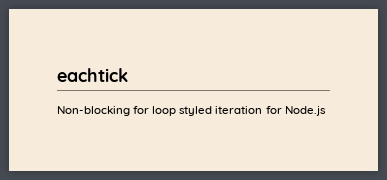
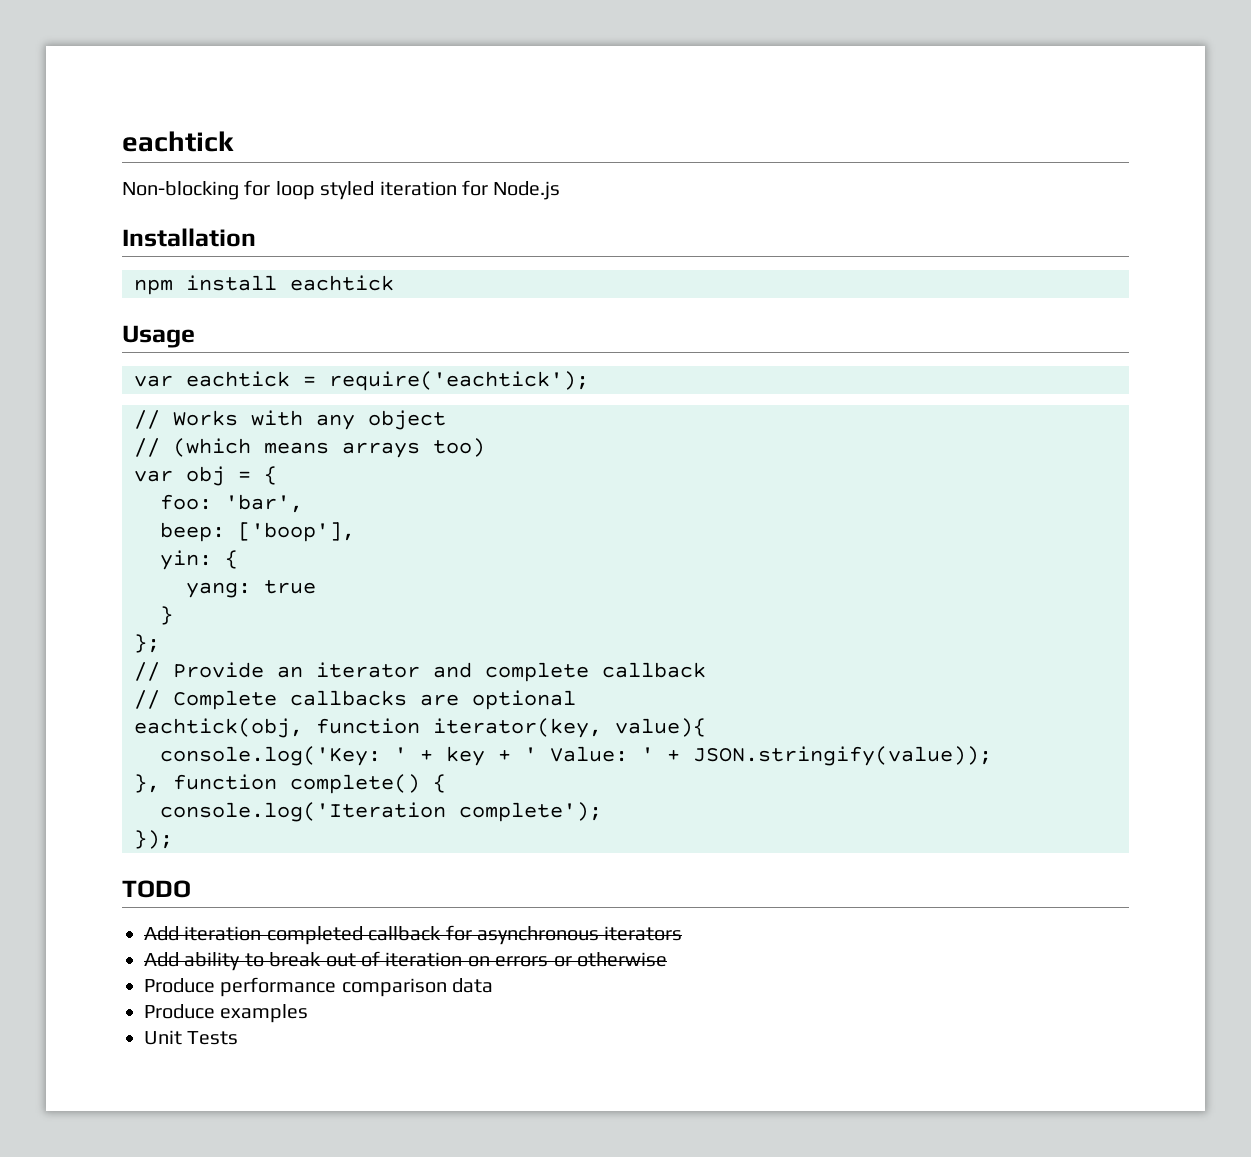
(326, 111) none -> [122,228,256,247] [134,275,394,295] [122,325,195,348] [134,371,589,391] [134,410,446,430] [134,438,485,458] [134,466,277,486] [160,494,303,513] [160,522,355,542] [160,550,238,570] [186,580,316,598] [160,606,173,625] [134,634,160,653] [134,662,706,682] [134,690,576,710] [134,718,706,738] [160,746,992,766] [134,774,446,794] [160,802,602,822] [134,830,173,849] [122,880,191,898] [144,925,683,945] [144,951,667,971] [144,977,494,997] [144,1004,309,1023] [144,1030,239,1045] // Installation // npm install eachtick // Usage // var eachtick = require('eachtick'); // // Works with any object // // (which means arrays too) // var obj = { // foo: 'bar', // beep: ['boop'], // yin: { // yang: true // } // }; // // Provide an iterator and complete callback // // Complete callbacks are optional // eachtick(obj, function iterator(key, value){ // console.log('Key: ' + key + ' Value: ' + JSON.stringify(value)); // }, function complete() { // console.log('Iteration complete'); // }); // TODO // Add iteration completed callback for asynchronous iterators // Add ability to break out of iteration on errors or otherwise // Produce performance comparison data // Produce examples // Unit Tests

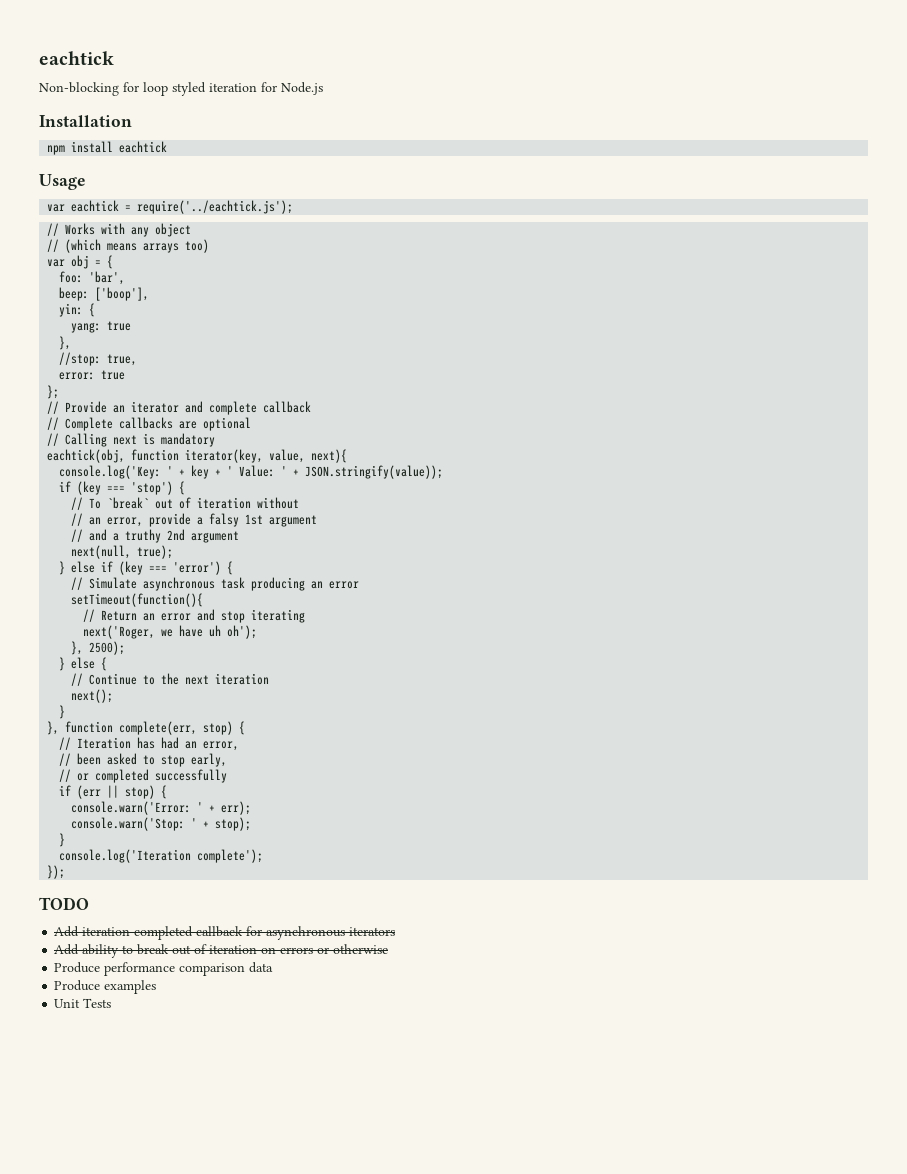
[329,371,589,391] require('eachtick'); -> [137,200,294,214] require('../eachtick.js');
[160,606,173,625] } -> [59,336,72,350] [59,352,138,366] [59,370,126,380] }, // //stop: true, // error: true
(576, 700) none -> [47,433,216,447] // // Calling next is mandatory
[615,718,706,737] value){ -> [269,449,348,463] value, next){
(992, 756) none -> [59,481,186,495] [71,497,300,510] [71,513,318,527] [71,529,240,543] [71,545,174,559] [59,561,234,575] [71,577,360,591] [71,593,204,607] [83,609,306,623] [83,625,258,639] [71,641,126,655] [59,657,108,671] [71,673,270,686] [71,689,114,703] [59,705,66,719] // if (key === 'stop') { // // To `break` out of iteration without // // an error, provide a falsy 1st argument // // and a truthy 2nd argument // next(null, true); // } else if (key === 'error') { // // Simulate asynchronous task producing an error // setTimeout(function(){ // // Return an error and stop iterating // next('Roger, we have uh oh'); // }, 2500); // } else { // // Continue to the next iteration // next(); // }
[290,774,446,794] complete() { -> [119,721,246,735] [59,737,240,751] [59,753,228,767] [59,769,228,783] [59,785,168,799] [71,801,252,815] [71,817,252,831] [59,833,66,847] complete(err, stop) { // // Iteration has had an error, // // been asked to stop early, // // or completed successfully // if (err || stop) { // console.warn('Error: ' + err); // console.warn('Stop: ' + stop); // }

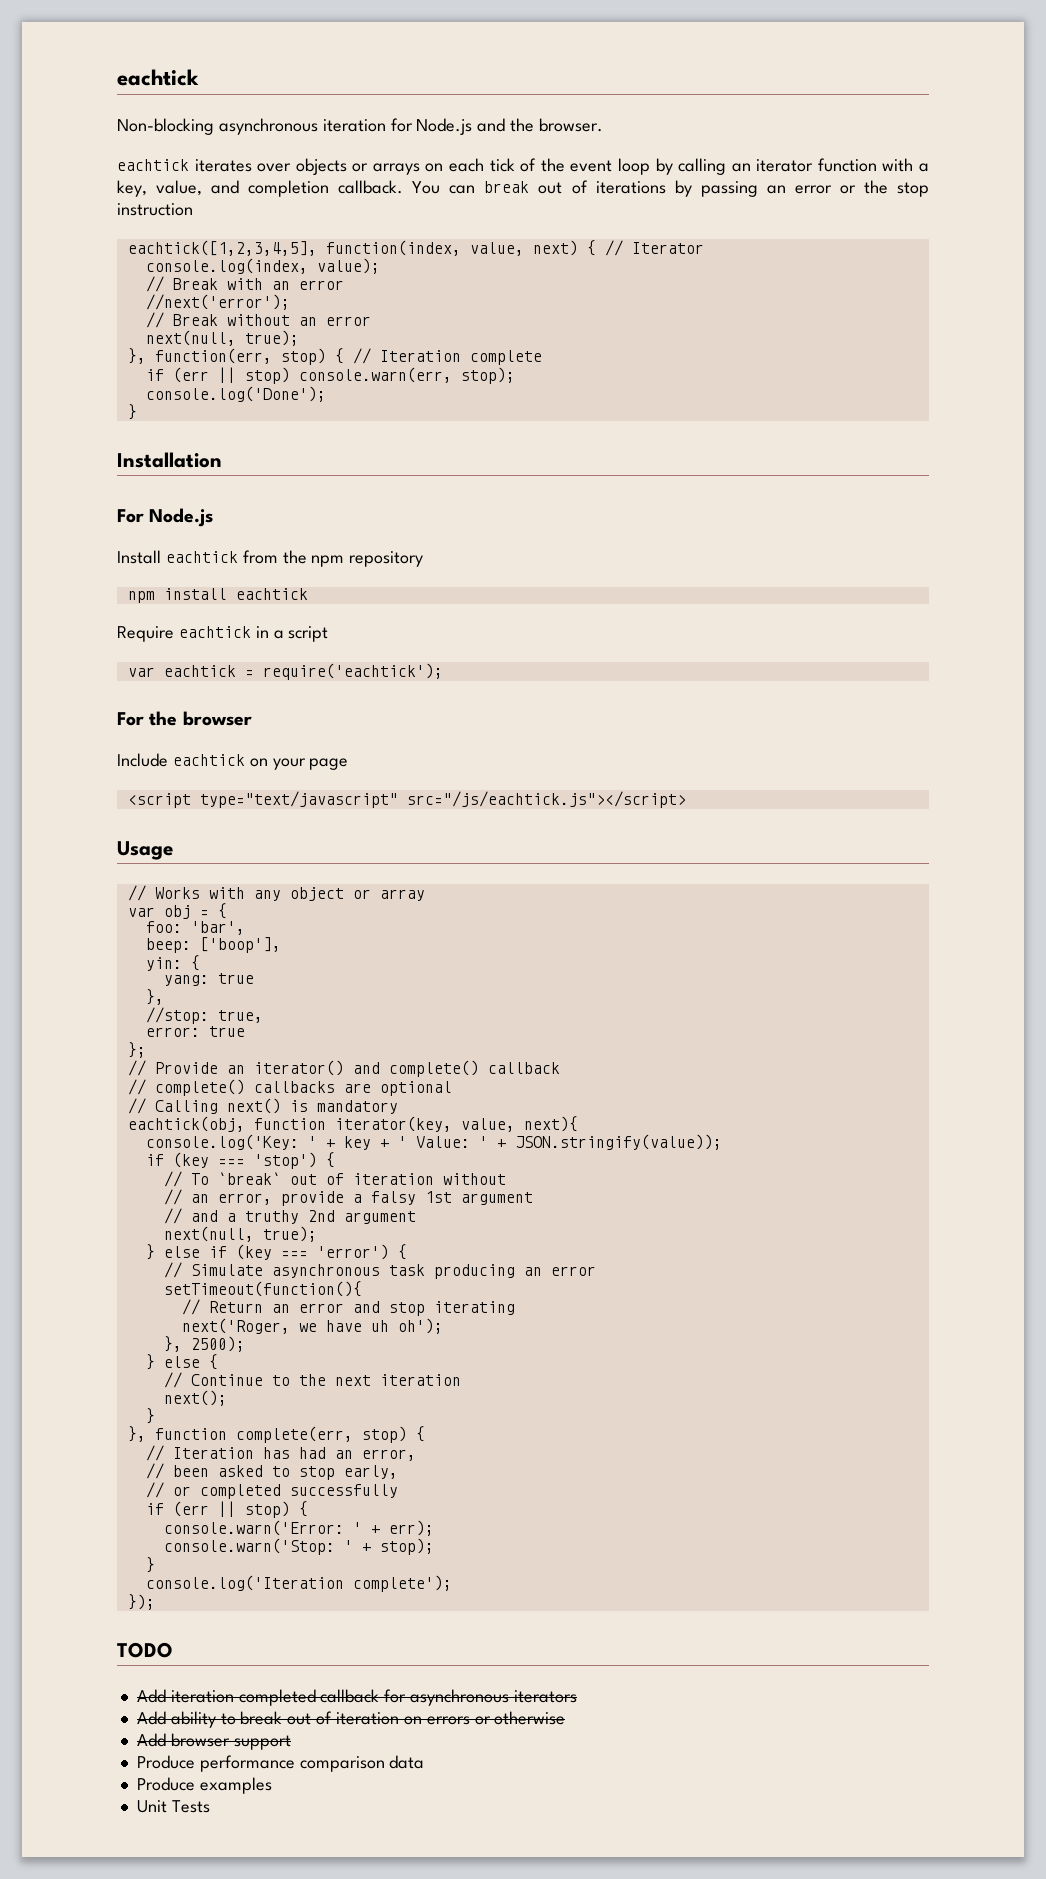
[123,82,206,96] for loop styled -> [218,118,318,135] asynchronous
[39,115,132,127] [47,141,168,155] [39,174,86,190] [47,200,294,214] // Installation // npm install eachtick // Usage // var eachtick = require('../eachtick.js'); -> [477,118,604,132] [117,158,929,175] [117,180,929,197] [117,203,193,216] [127,240,704,256] [145,258,380,274] [145,276,344,292] [145,294,290,310] [145,312,371,328] [145,330,299,346] [127,348,542,365] [145,367,515,384] [145,386,326,402] [127,404,137,420] [117,452,222,468] [117,508,214,527] [117,550,424,567] [127,588,308,603] [117,626,329,642] [127,663,443,680] [117,711,252,726] [117,753,349,770] [127,791,686,808] [117,841,173,860] and the browser. // eachtick iterates over objects or arrays on each tick of the event loop by calling an iterator function with a key, value, and completion callback. You can break out of iterations by passing an error or the stop instruction // eachtick([1,2,3,4,5], function(index, value, next) { // Iterator // console.log(index, value); // // Break with an error // //next('error'); // // Break without an error // next(null, true); // }, function(err, stop) { // Iteration complete // if (err || stop) console.warn(err, stop); // console.log('Done'); // } // Installation // For Node.js // Install eachtick from the npm repository // npm install eachtick // Require eachtick in a script // var eachtick = require('eachtick'); // For the browser // Include eachtick on your page // <script type="text/javascript" src="/js/eachtick.js"></script> // Usage
[47,239,210,253] // // (which means arrays too) -> [352,889,425,901] or array
[131,401,258,415] iterator and complete -> [253,1060,479,1077] iterator() and complete()
[65,417,114,431] Complete -> [154,1079,245,1096] complete()
[113,435,138,445] next -> [226,1098,281,1114] next()
(389, 949) none -> [136,1733,291,1750] // Add browser support

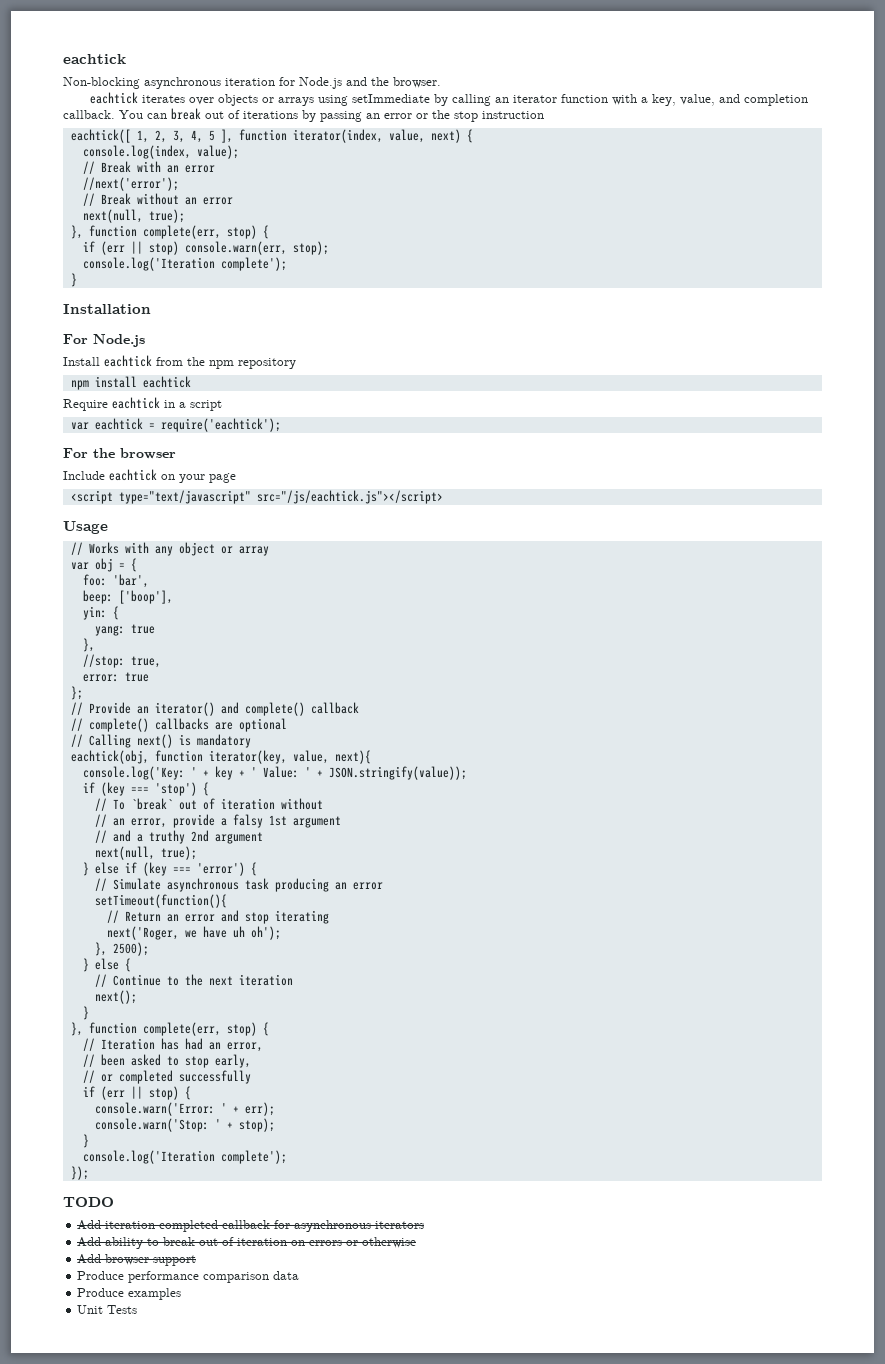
[425,158,650,175] on each tick of the event loop -> [317,94,430,106] using setImmediate
[127,240,461,256] eachtick([1,2,3,4,5], function(index, -> [70,129,383,143] eachtick([ 1, 2, 3, 4, 5 ], function iterator(index,
[604,240,704,256] // Iterator -> (473, 136) none
[154,348,542,365] function(err, stop) { // Iteration complete -> [88,225,269,239] function complete(err, stop) {
[145,386,326,402] console.log('Done'); -> [82,257,287,271] console.log('Iteration complete');

